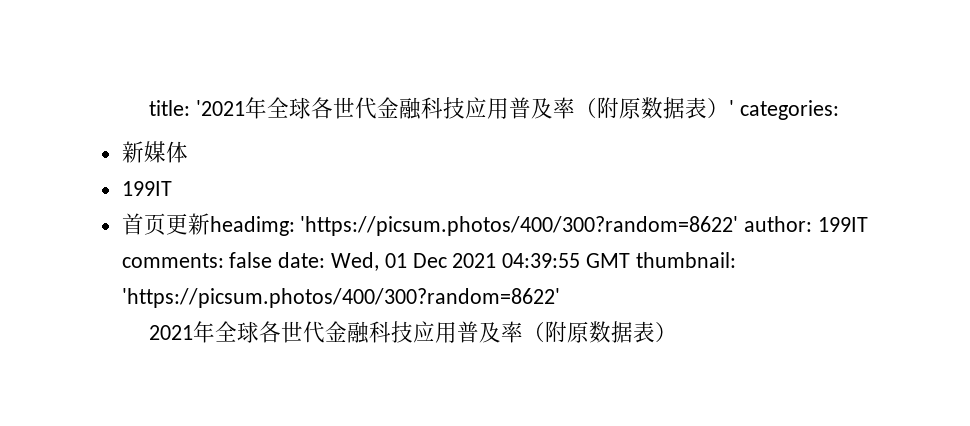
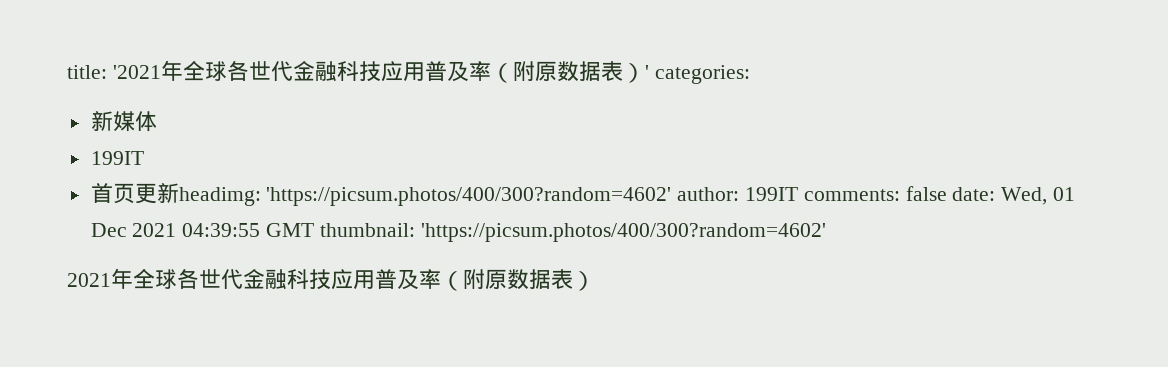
[300,216,739,236] 'https://picsum.photos/400/300?random=8622' -> [266,187,672,206] 'https://picsum.photos/400/300?random=4602'
[121,288,560,308] 'https://picsum.photos/400/300?random=8622' -> [420,223,826,242] 'https://picsum.photos/400/300?random=4602'

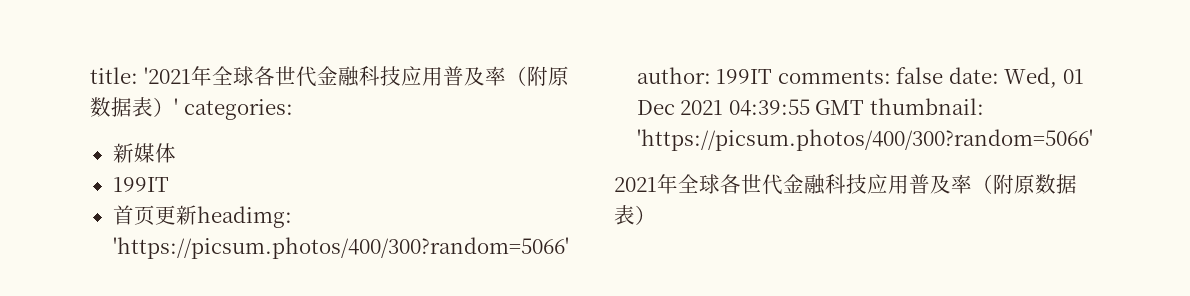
[266,187,672,206] 'https://picsum.photos/400/300?random=4602' -> [112,237,569,259] 'https://picsum.photos/400/300?random=5066'
[420,223,826,242] 'https://picsum.photos/400/300?random=4602' -> [636,129,1093,151] 'https://picsum.photos/400/300?random=5066'

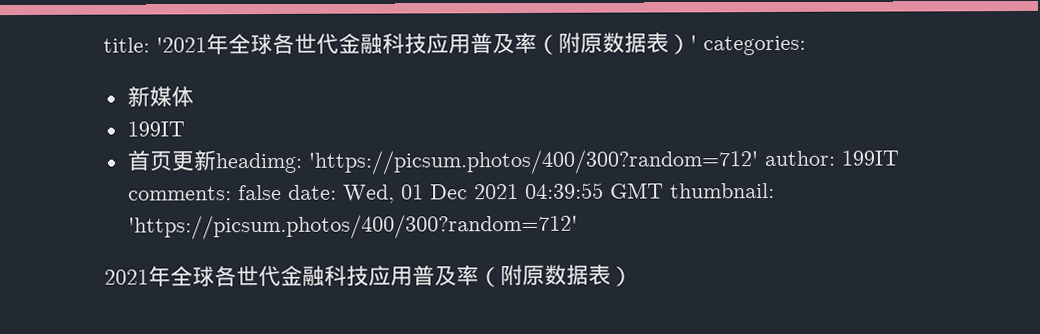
[112,237,569,259] 'https://picsum.photos/400/300?random=5066' -> [307,149,759,175] 'https://picsum.photos/400/300?random=712'
[636,129,1093,151] 'https://picsum.photos/400/300?random=5066' -> [127,213,578,240] 'https://picsum.photos/400/300?random=712'

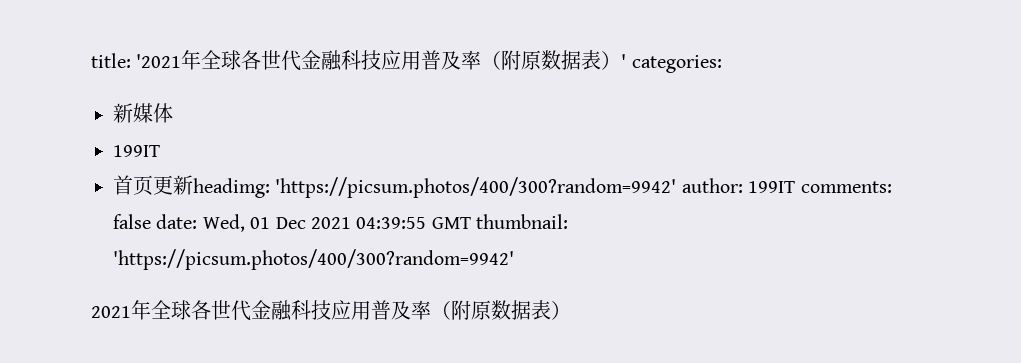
[307,149,759,175] 'https://picsum.photos/400/300?random=712' -> [275,177,677,198] 'https://picsum.photos/400/300?random=9942'
[127,213,578,240] 'https://picsum.photos/400/300?random=712' -> [113,249,514,270] 'https://picsum.photos/400/300?random=9942'

